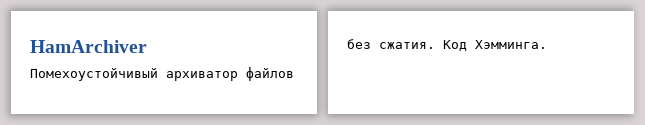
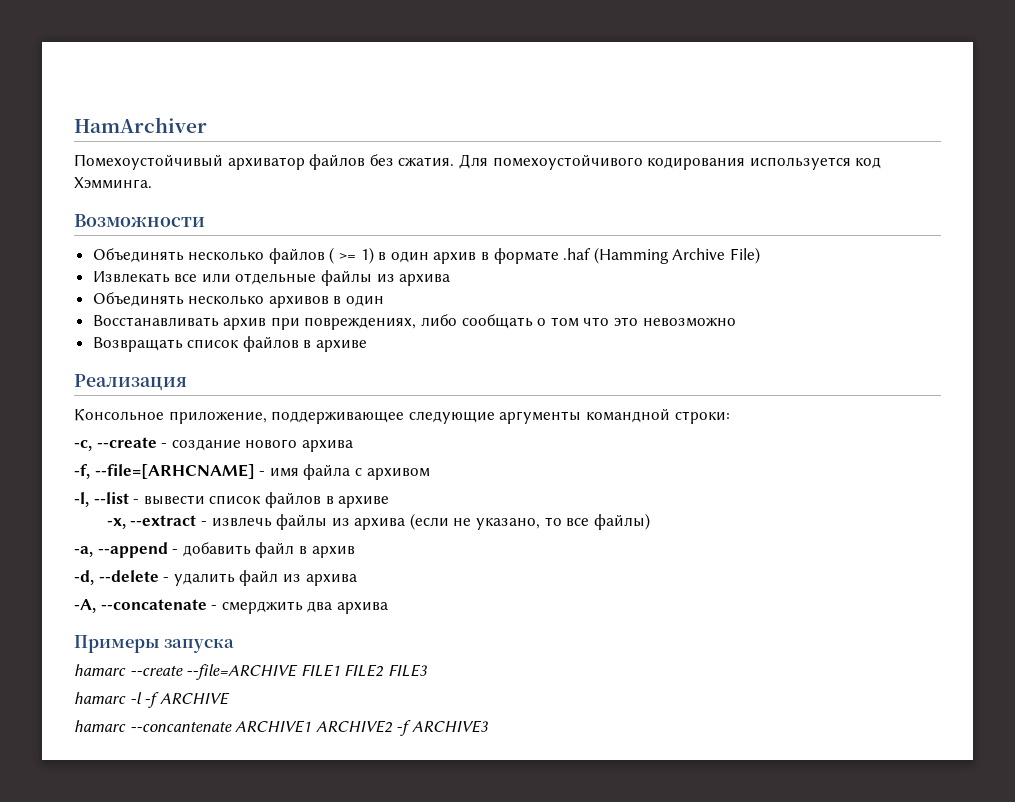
[443,40,547,51] Код Хэмминга. -> [458,154,882,170] [74,177,152,189] [74,214,205,227] [92,247,760,264] [92,270,451,286] [92,292,385,308] [92,314,736,330] [92,336,368,352] [74,374,187,391] [74,408,730,424] [74,437,353,452] [74,464,430,480] [74,492,390,508] [106,513,650,530] [74,542,355,558] [74,570,357,586] [74,599,388,614] [74,635,235,653] [74,664,427,680] [74,692,230,708] [74,720,488,736] Для помехоустойчивого кодирования используется код Хэмминга. // Возможности // Объединять несколько файлов ( >= 1) в один архив в формате .haf (Hamming Archive File) // Извлекать все или отдельные файлы из архива // Объединять несколько архивов в один // Восстанавливать архив при повреждениях, либо сообщать о том что это невозможно // Возвращать список файлов в архиве // Реализация // Консольное приложение, поддерживающее следующие аргументы командной строки: // -c, --create - создание нового архива // -f, --file=[ARHCNAME] - имя файла с архивом // -l, --list - вывести список файлов в архиве // -x, --extract - извлечь файлы из архива (если не указано, то все файлы) // -a, --append - добавить файл в архив // -d, --delete - удалить файл из архива // -A, --concatenate - смерджить два архива // Примеры запуска // hamarc --create --file=ARCHIVE FILE1 FILE2 FILE3 // hamarc -l -f ARCHIVE // hamarc --concantenate ARCHIVE1 ARCHIVE2 -f ARCHIVE3

